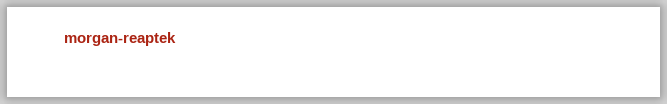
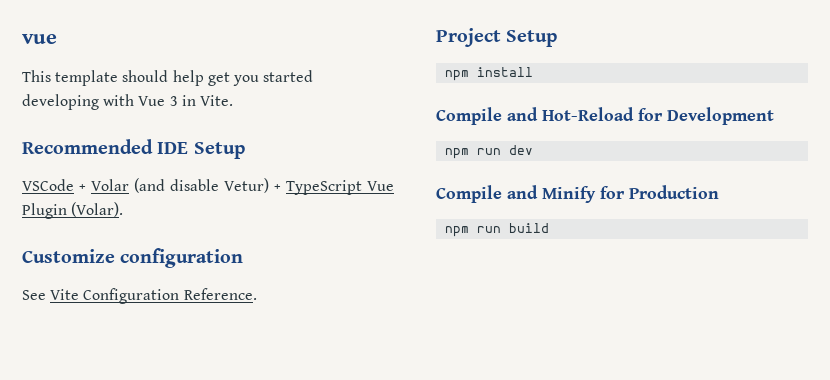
[64,32,176,46] morgan-reaptek -> [22,34,57,44] [22,70,314,86] [22,94,233,110] [22,139,245,159] [22,178,394,195] [22,202,124,219] [22,248,244,268] [22,288,257,304] [436,28,558,47] [445,67,534,81] [436,107,774,125] [445,145,534,159] [436,185,719,203] [445,223,550,237] vue // This template should help get you started developing with Vue 3 in Vite. // Recommended IDE Setup // VSCode + Volar (and disable Vetur) + TypeScript Vue Plugin (Volar). // Customize configuration // See Vite Configuration Reference. // Project Setup // npm install // Compile and Hot-Reload for Development // npm run dev // Compile and Minify for Production // npm run build

